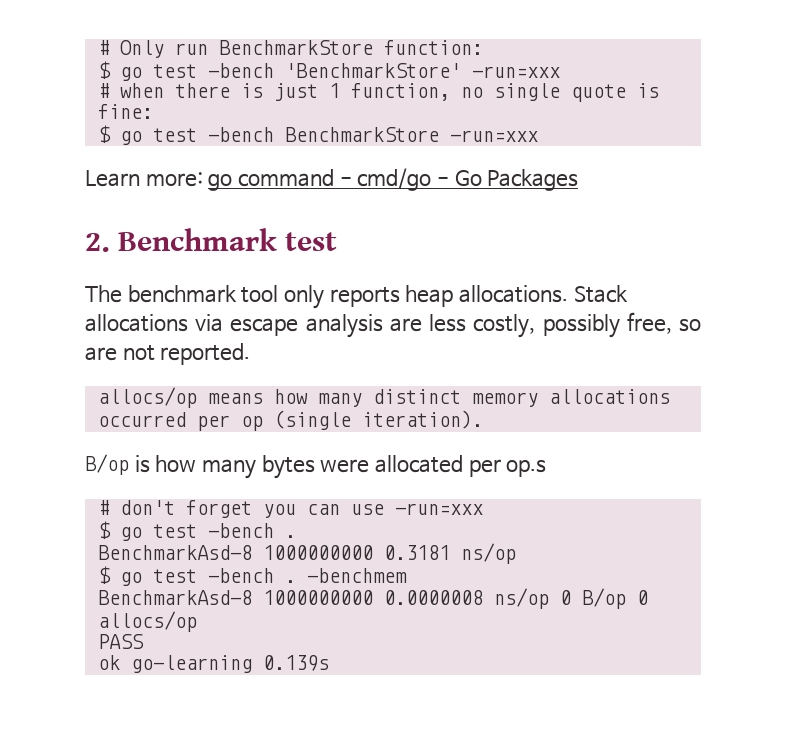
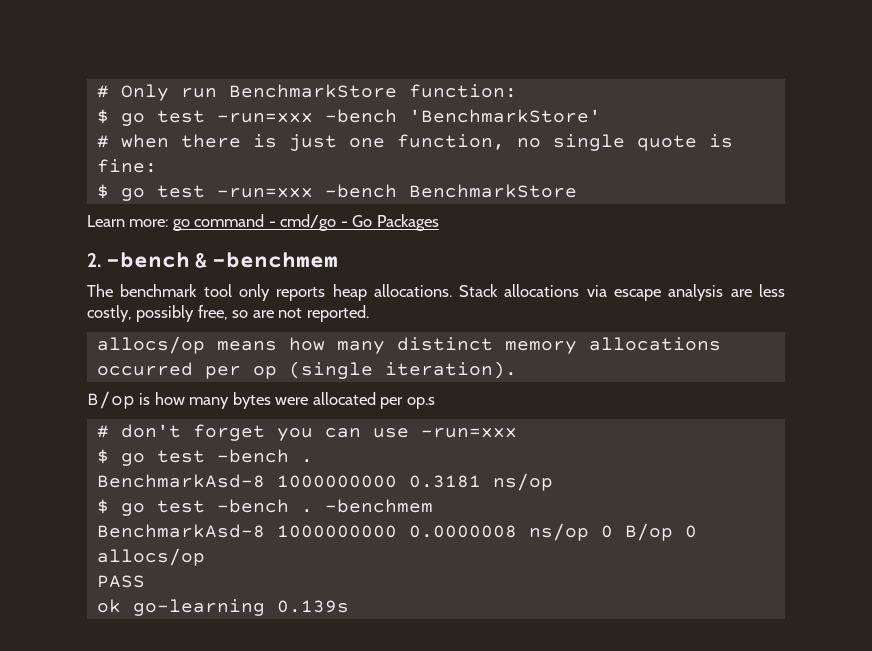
(197, 71) none -> [216,112,313,123] -run=xxx
[471,66,560,78] -run=xxx -> (601, 116) none
[328,83,340,98] 1 -> [348,138,385,148] one
(197, 135) none -> [216,187,313,198] -run=xxx
[449,130,538,142] -run=xxx -> (577, 191) none
[118,228,338,251] Benchmark test -> [106,252,339,268] -bench & -benchmem

